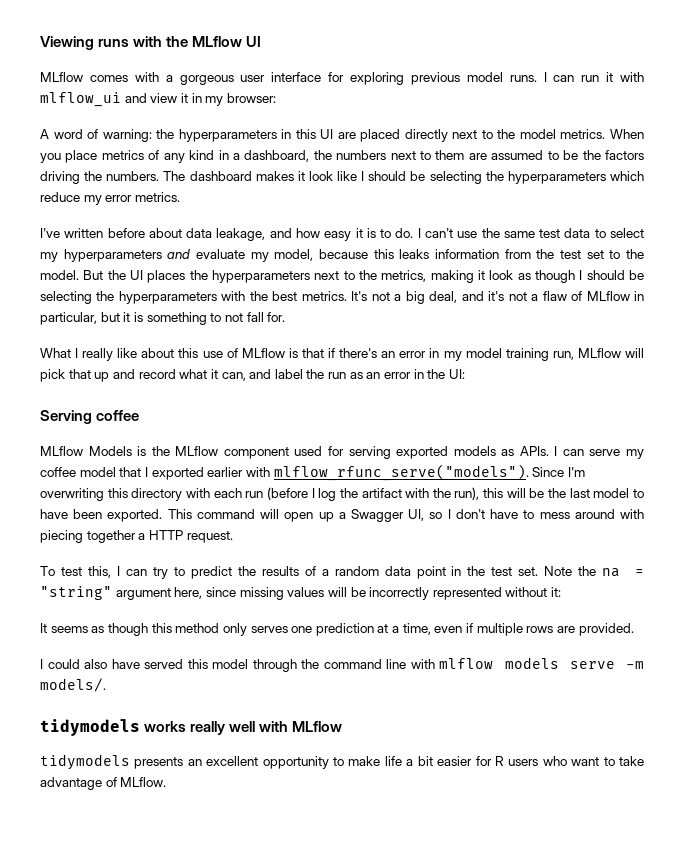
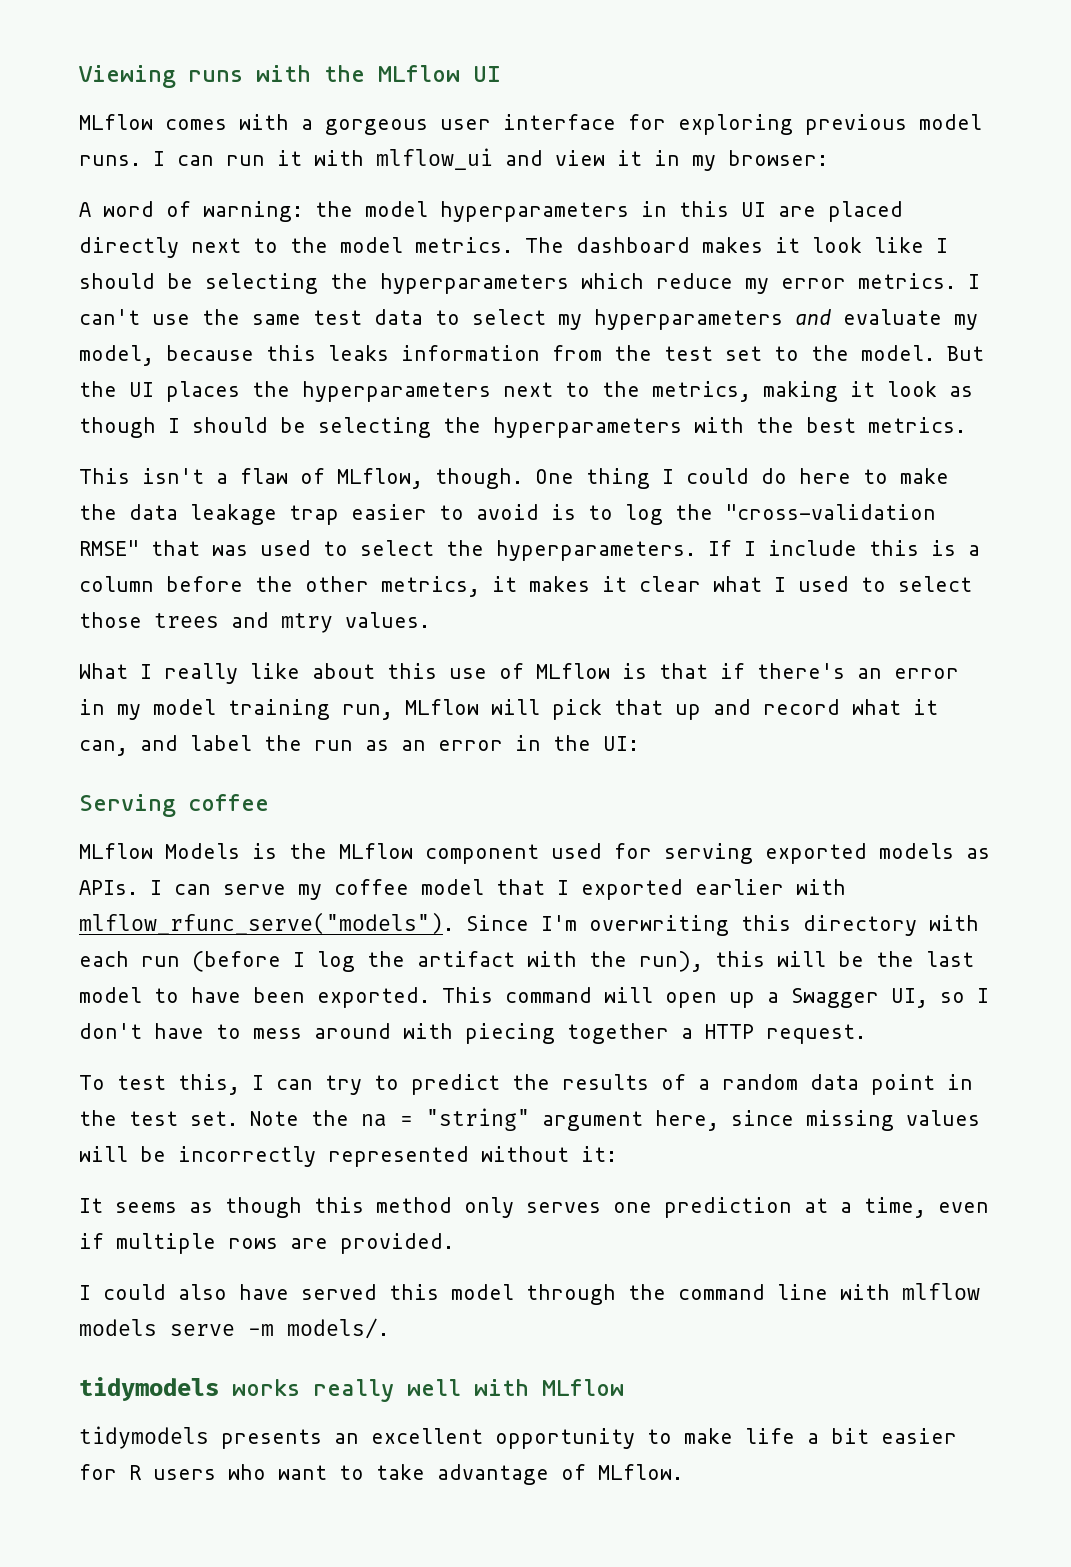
(175, 134) none -> [365,201,428,217] model
[609,129,644,139] [40,150,645,163] [40,171,160,184] When you place metrics of any kind in a dashboard, the numbers next to them are assumed to be the factors driving the numbers. -> (513, 245) none
[40,228,414,241] // I've written before about data leakage, and how easy it is to do. -> (956, 281) none
[351,291,644,304] [40,312,286,325] It's not a big deal, and it's not a flaw of MLflow in particular, but it is something to not fall for. -> [79,468,949,489] [79,504,936,525] [79,540,980,561] [79,576,972,597] [79,612,430,633] // This isn't a flaw of MLflow, though. One thing I could do here to make the data leakage trap easier to avoid is to log the "cross-validation RMSE" that was used to select the hyperparameters. If I include this is a column before the other metrics, it makes it clear what I used to select those trees and mtry values.

